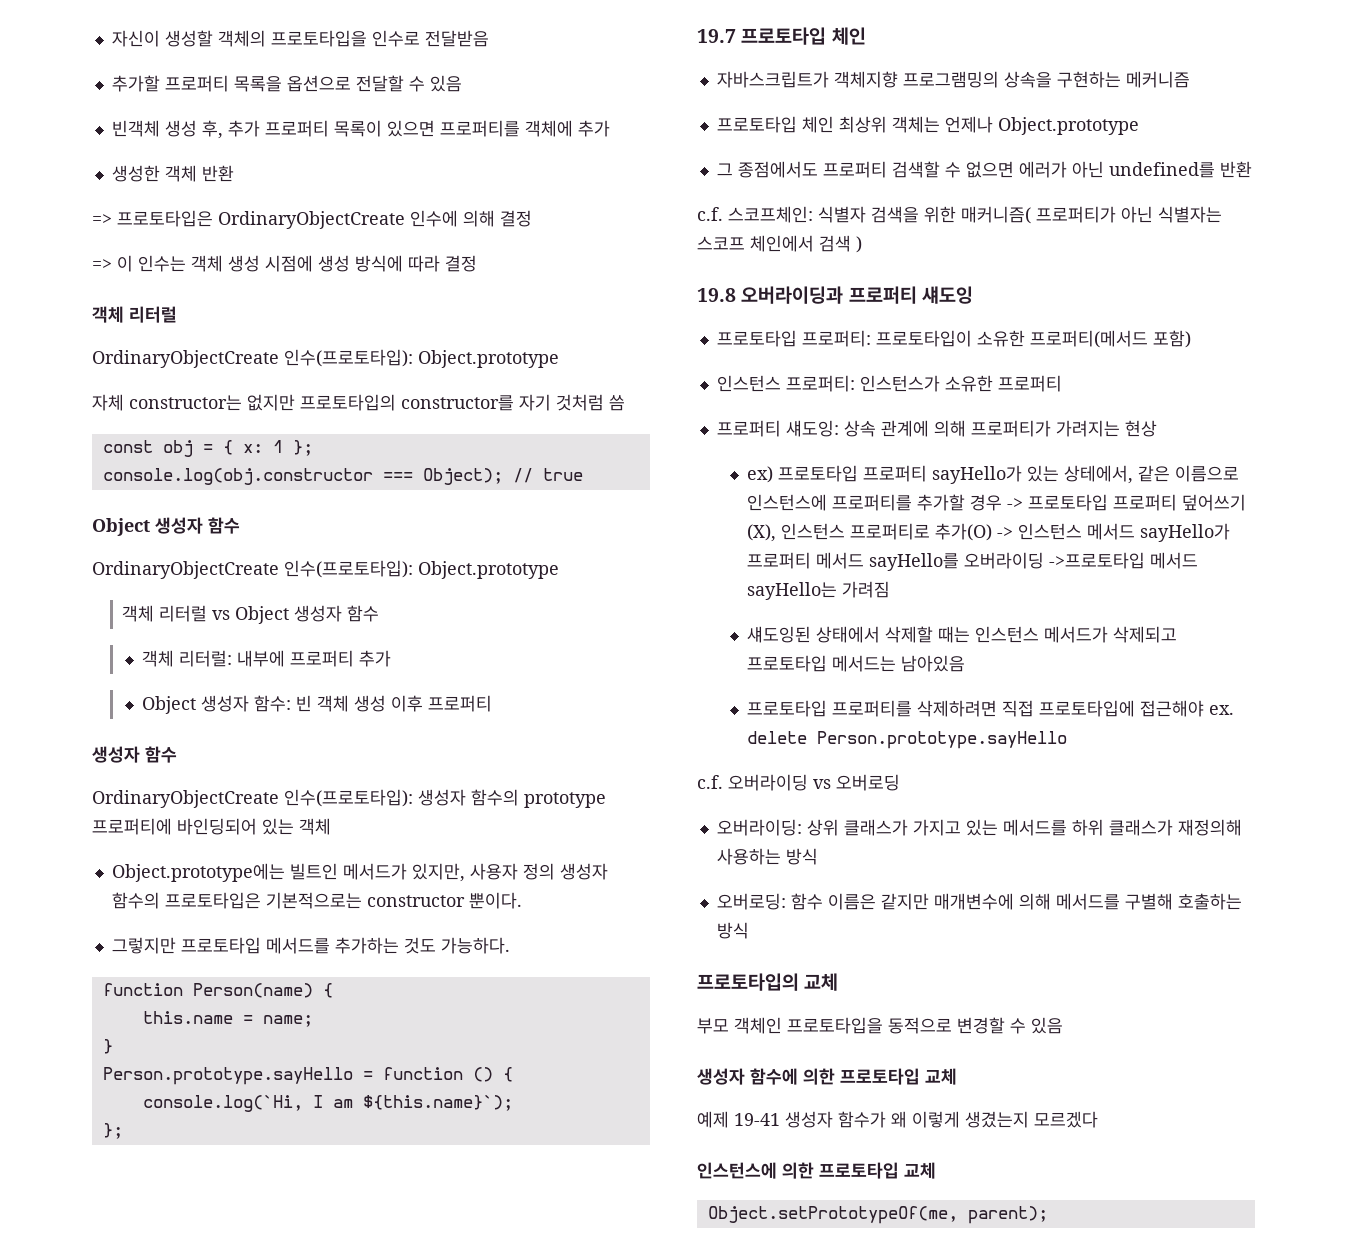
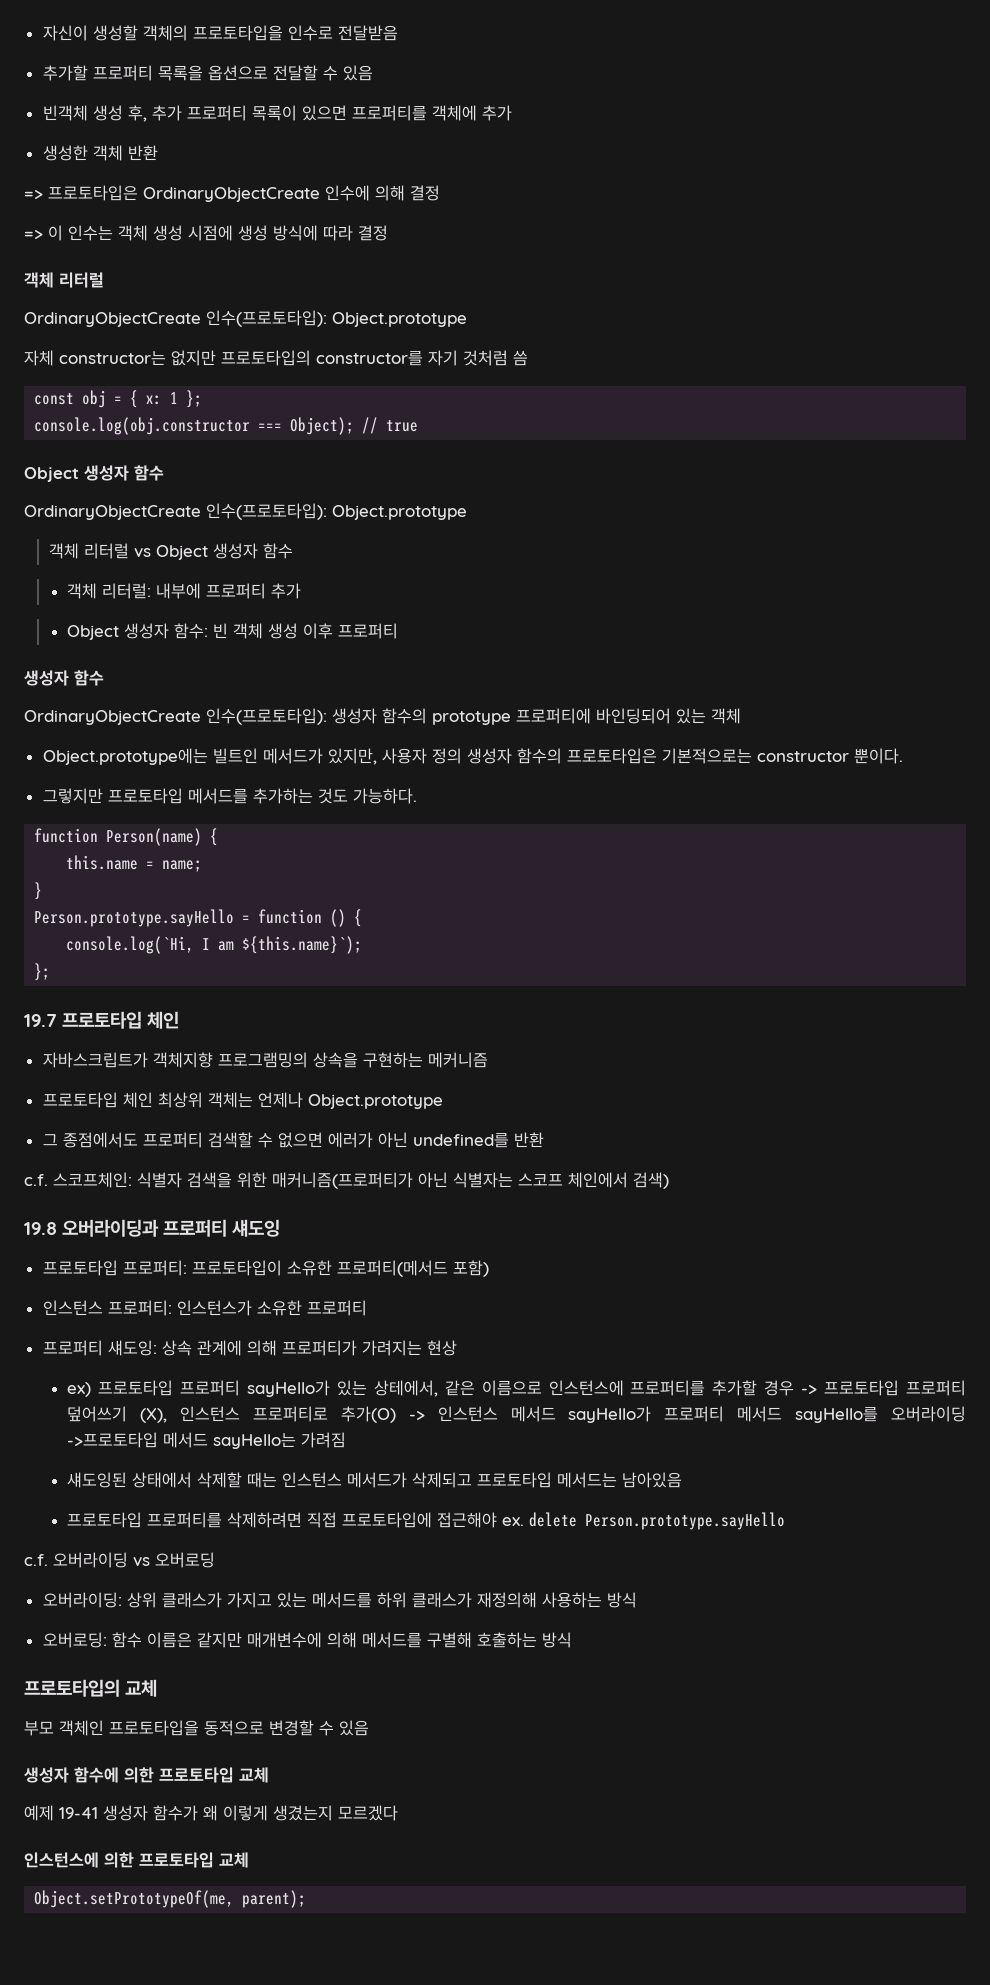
[961,206,1116,224] 매커니즘( 프로퍼티가 -> [272,1172,413,1189] 매커니즘(프로퍼티가
[819,235,862,253] 검색 ) -> [633,1172,669,1189] 검색)

